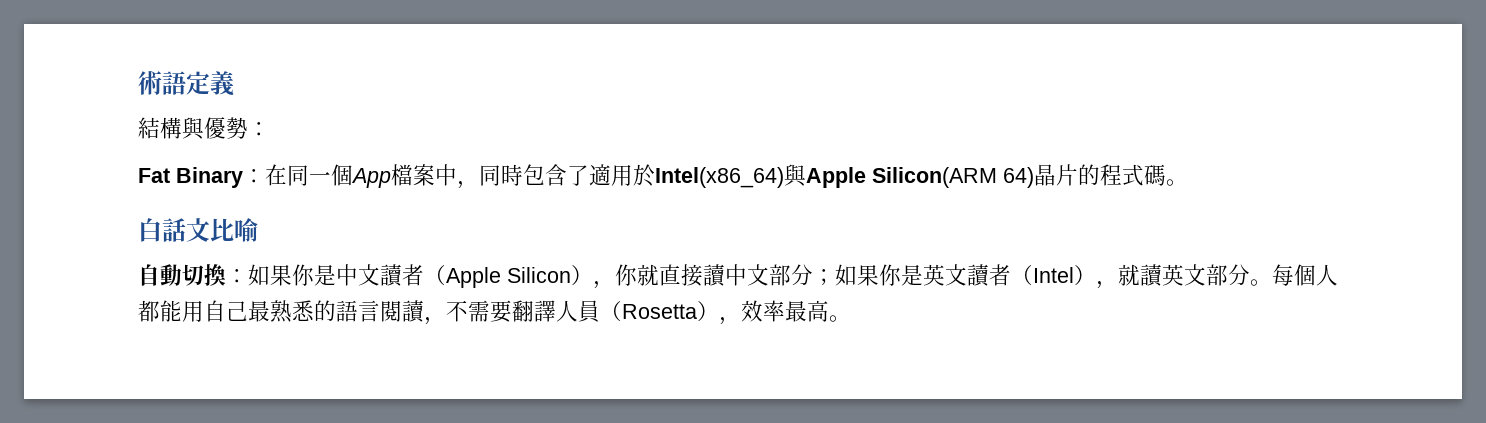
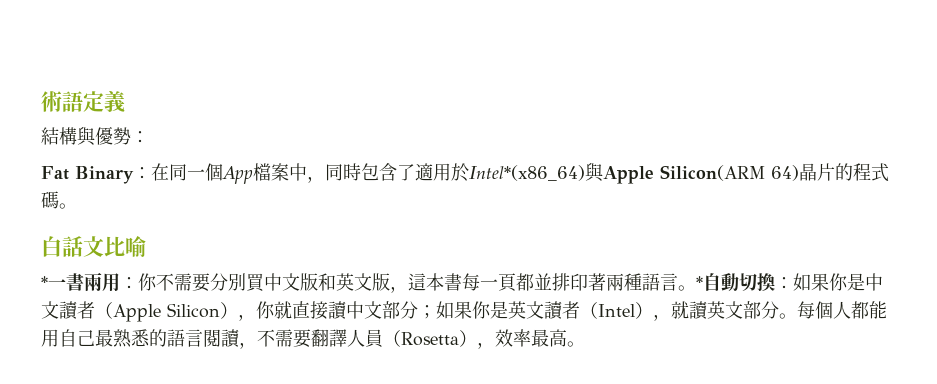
[655,167,784,188] Intel(x86_64) -> [469,165,585,181] Intel*(x86_64)
(258, 230) none -> [41,272,703,293] *一書兩用：你不需要分別買中文版和英文版，這本書每一頁都並排印著兩種語言。*

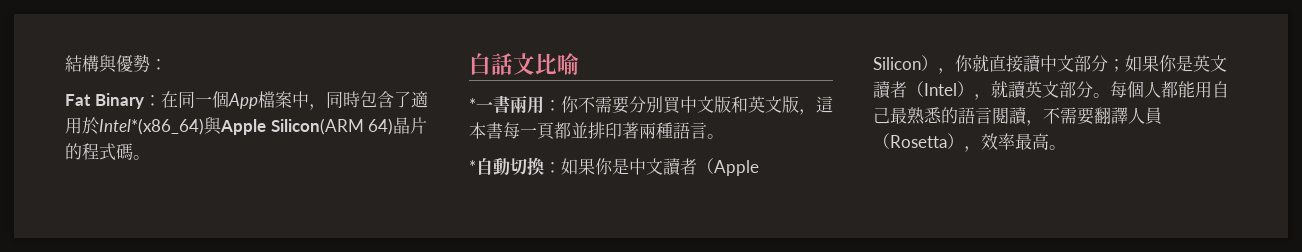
[41,90,125,112] 術語定義 // -> (65, 63) none
(696, 288) none -> (724, 136) //

